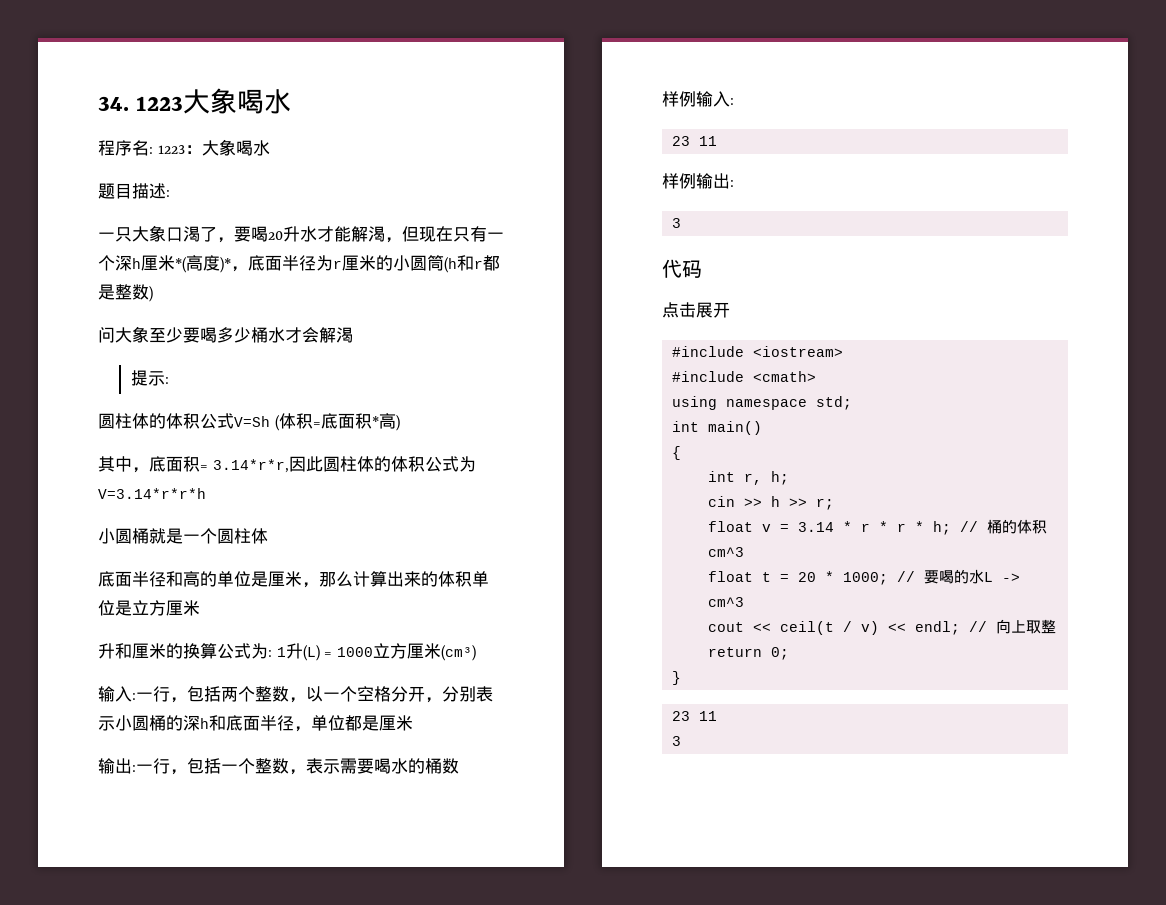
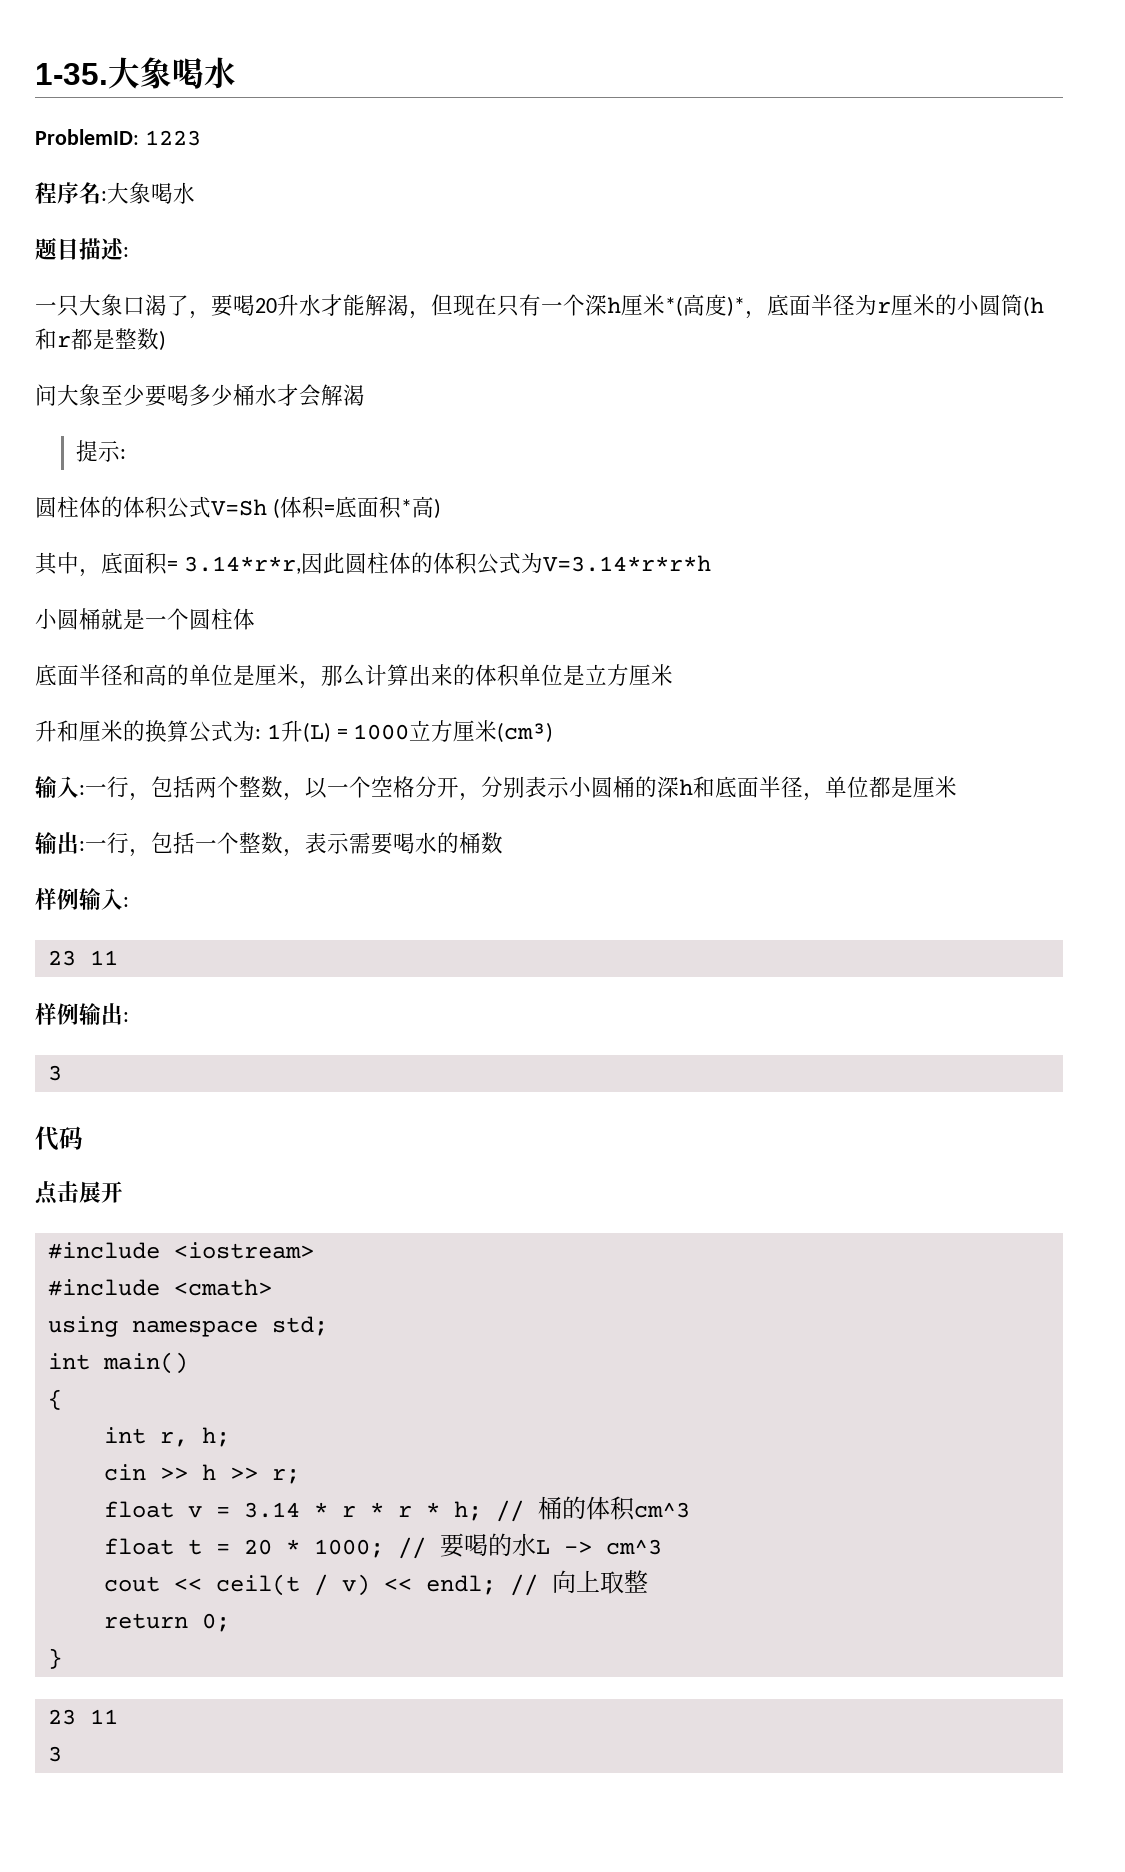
[98,88,292,114] 34. 1223大象喝水 -> [35,57,236,89] [35,129,201,146] 1-35.大象喝水 // ProblemID: 1223
[157,145,202,154] 1223： -> (107, 196) none

